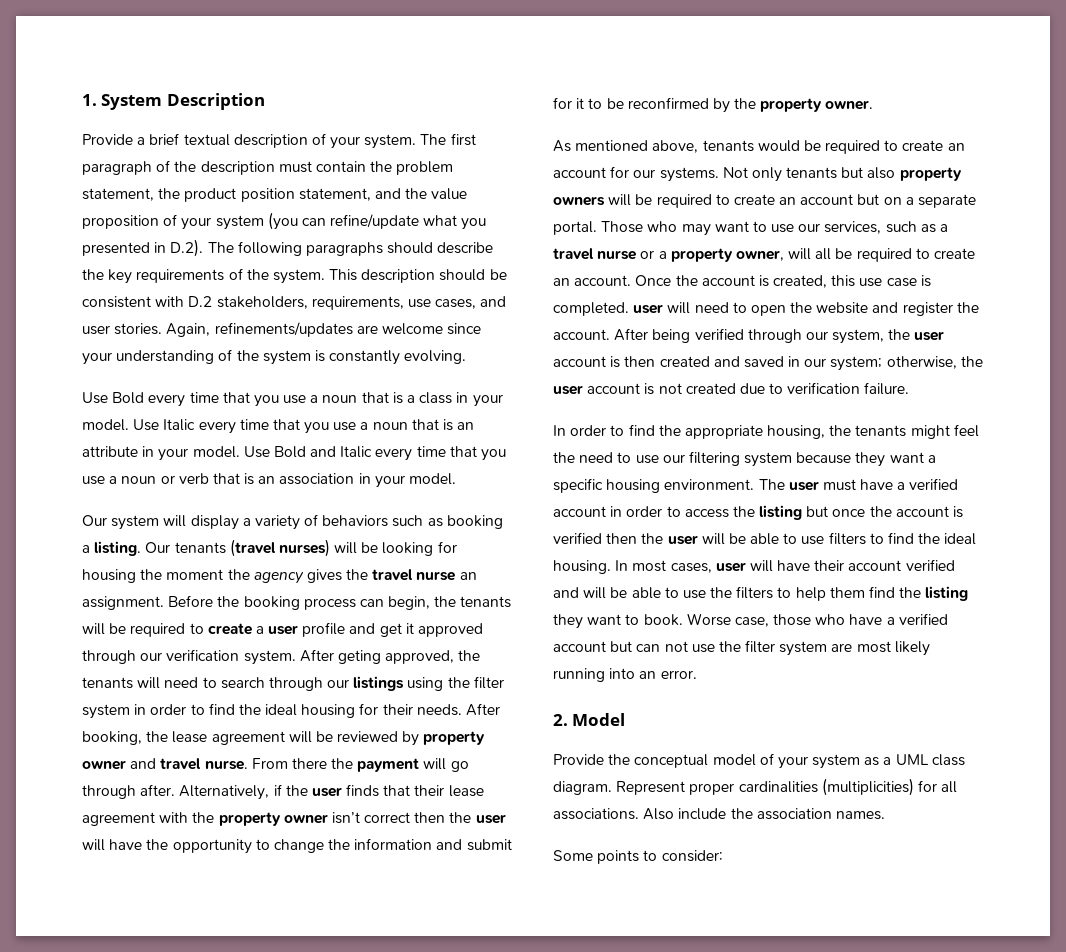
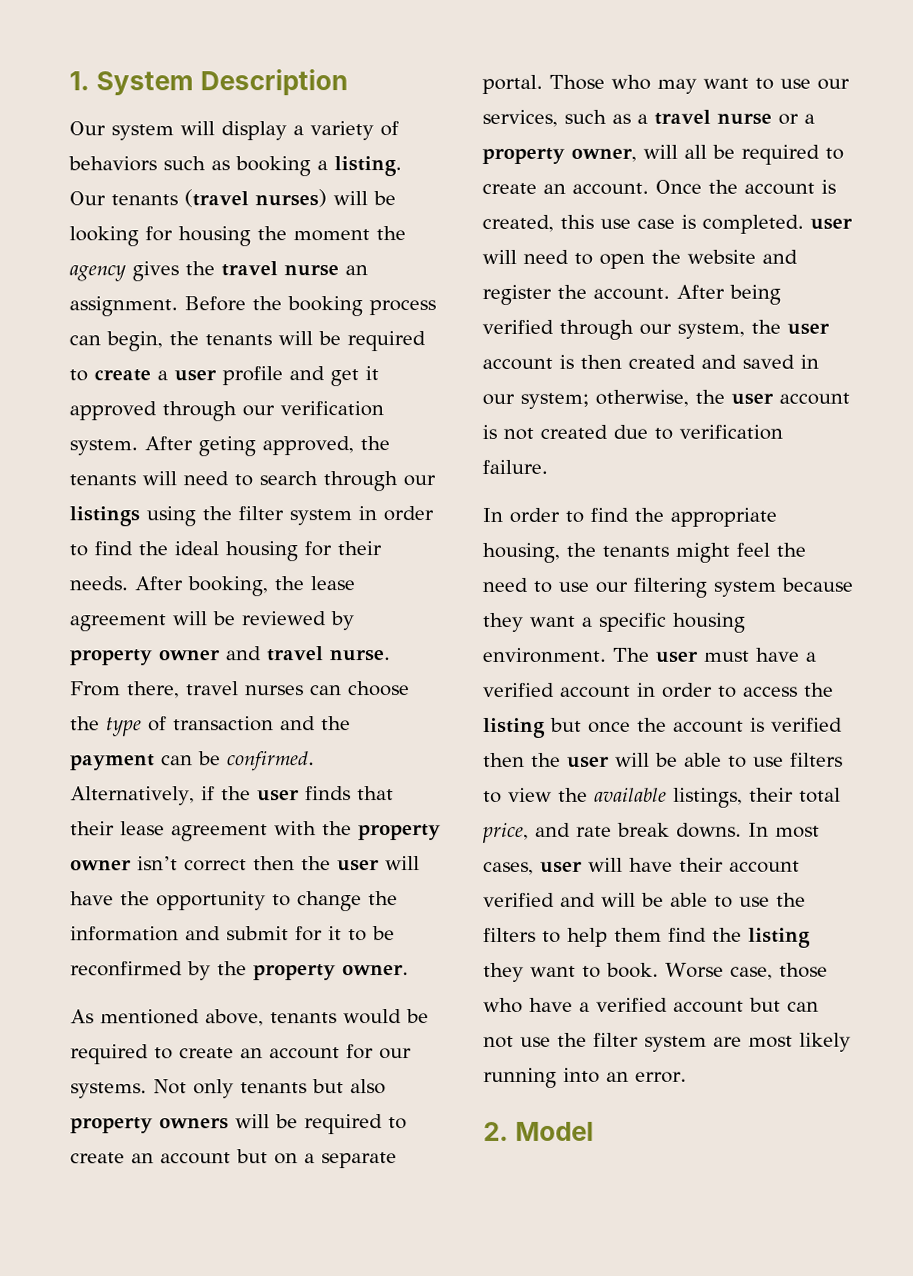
[82,133,476,149] [82,160,454,175] [82,188,468,202] [82,212,487,230] [82,239,494,257] [82,268,507,284] [82,296,507,310] [82,322,482,337] [82,349,467,365] [82,392,503,407] [82,419,475,434] [82,446,507,461] [82,473,457,488] // Provide a brief textual description of your system. The first paragraph of the description must contain the problem statement, the product position statement, and the value proposition of your system (you can refine/update what you presented in D.2). The following paragraphs should describe the key requirements of the system. This description should be consistent with D.2 stakeholders, requirements, use cases, and user stories. Again, refinements/updates are welcome since your understanding of the system is constantly evolving. // Use Bold every time that you use a noun that is a class in your model. Use Italic every time that you use a noun that is an attribute in your model. Use Bold and Italic every time that you use a noun or verb that is an association in your model. -> (349, 83) none
[291,758,469,772] [82,784,176,799] there the payment will go through after. -> [127,681,410,699] [70,716,351,737] [70,751,315,772] there, travel nurses can choose the type of transaction and the payment can be confirmed.
[888,532,977,545] [553,560,611,574] find the ideal housing. -> [508,787,841,808] [482,822,742,843] view the available listings, their total price, and rate break downs.
[553,753,965,769] [553,778,958,796] [553,808,885,820] [553,850,723,864] // Provide the conceptual model of your system as a UML class diagram. Represent proper cardinalities (multiplicities) for all associations. Also include the association names. // Some points to consider: -> (595, 1131) none

